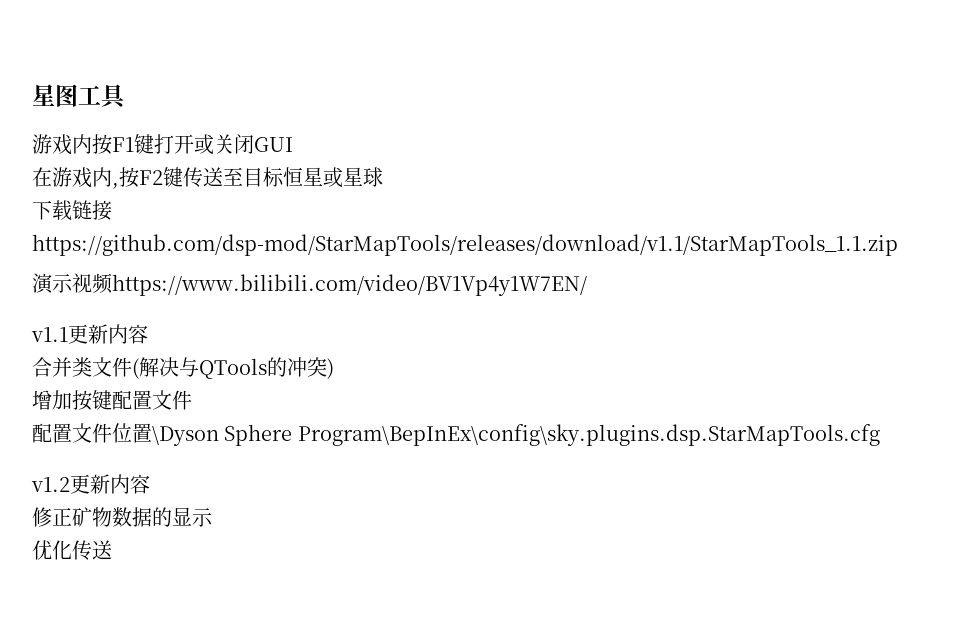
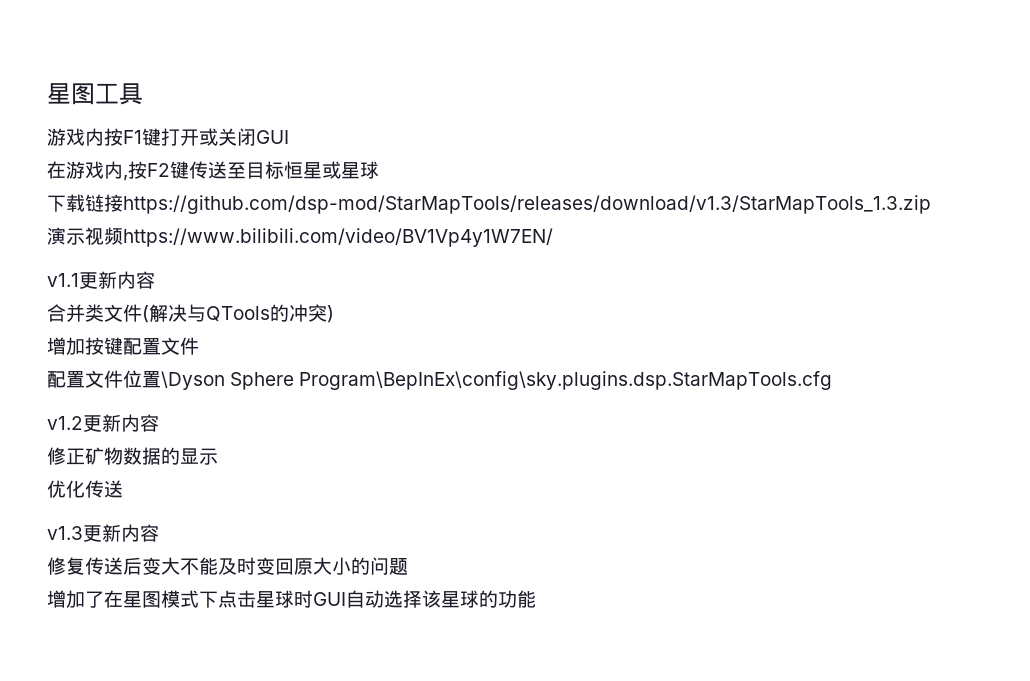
[32,234,898,256] https://github.com/dsp-mod/StarMapTools/releases/download/v1.1/StarMapTools_1.1.zip -> [123,195,931,214] https://github.com/dsp-mod/StarMapTools/releases/download/v1.3/StarMapTools_1.3.zip
(112, 550) none -> [47,524,159,542] [47,557,408,575] [47,590,536,608] // v1.3更新内容 // 修复传送后变大不能及时变回原大小的问题 // 增加了在星图模式下点击星球时GUI自动选择该星球的功能

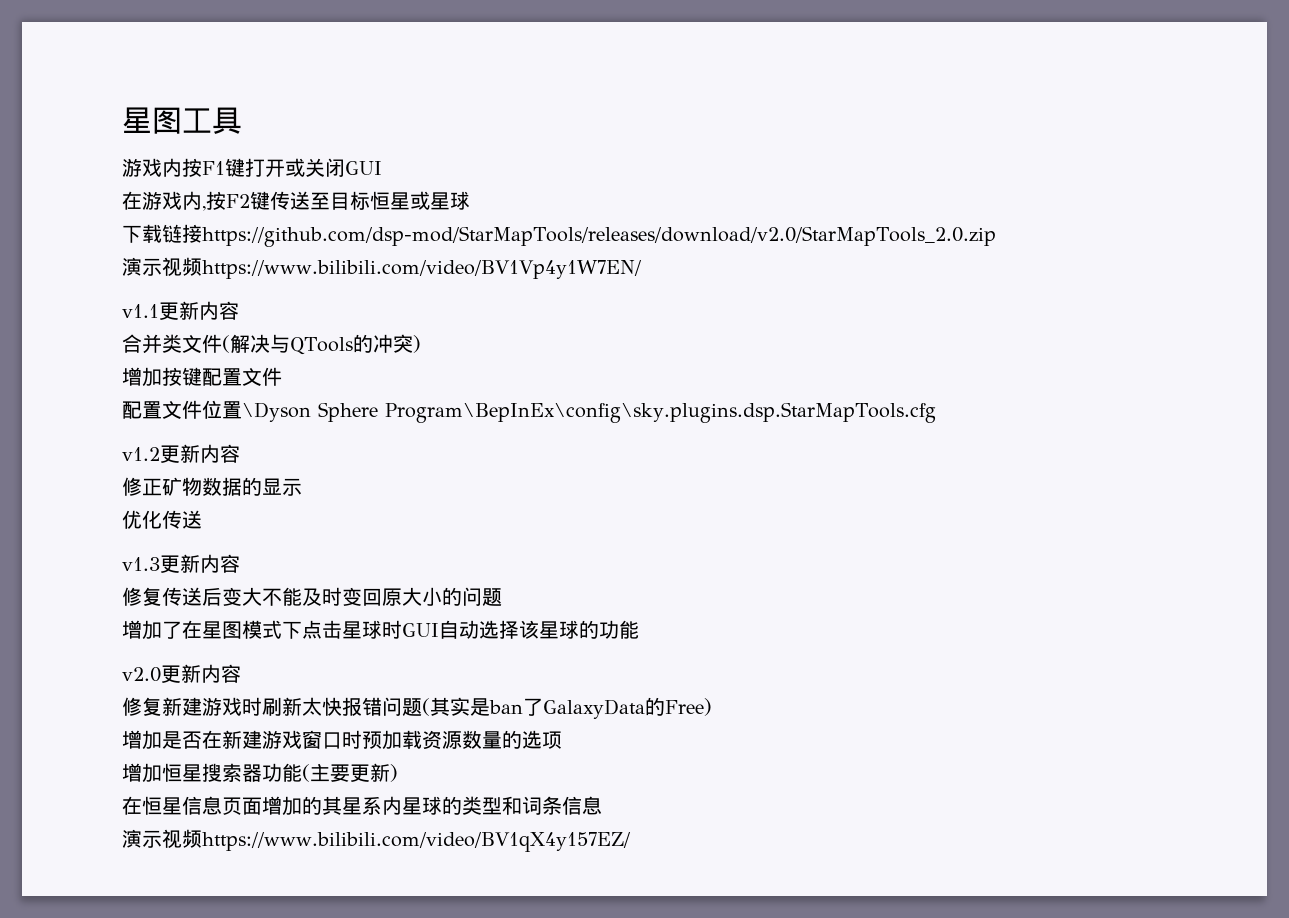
[123,195,931,214] https://github.com/dsp-mod/StarMapTools/releases/download/v1.3/StarMapTools_1.3.zip -> [202,226,996,247] https://github.com/dsp-mod/StarMapTools/releases/download/v2.0/StarMapTools_2.0.zip
(536, 599) none -> [122,664,241,683] [122,697,712,719] [122,730,562,750] [122,763,398,783] [122,796,602,816] [122,829,631,852] // v2.0更新内容 // 修复新建游戏时刷新太快报错问题(其实是ban了GalaxyData的Free) // 增加是否在新建游戏窗口时预加载资源数量的选项 // 增加恒星搜索器功能(主要更新) // 在恒星信息页面增加的其星系内星球的类型和词条信息 // 演示视频https://www.bilibili.com/video/BV1qX4y157EZ/

